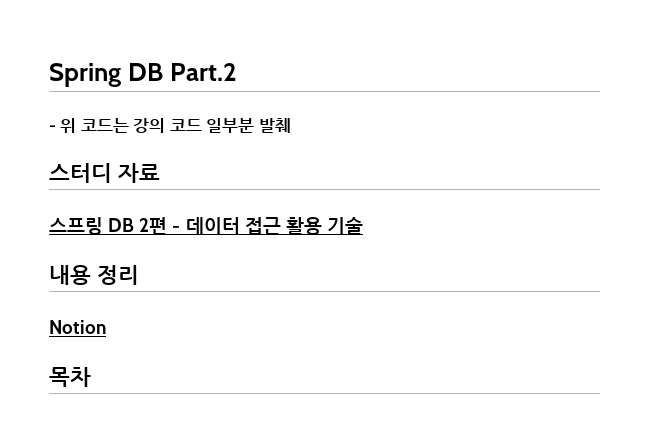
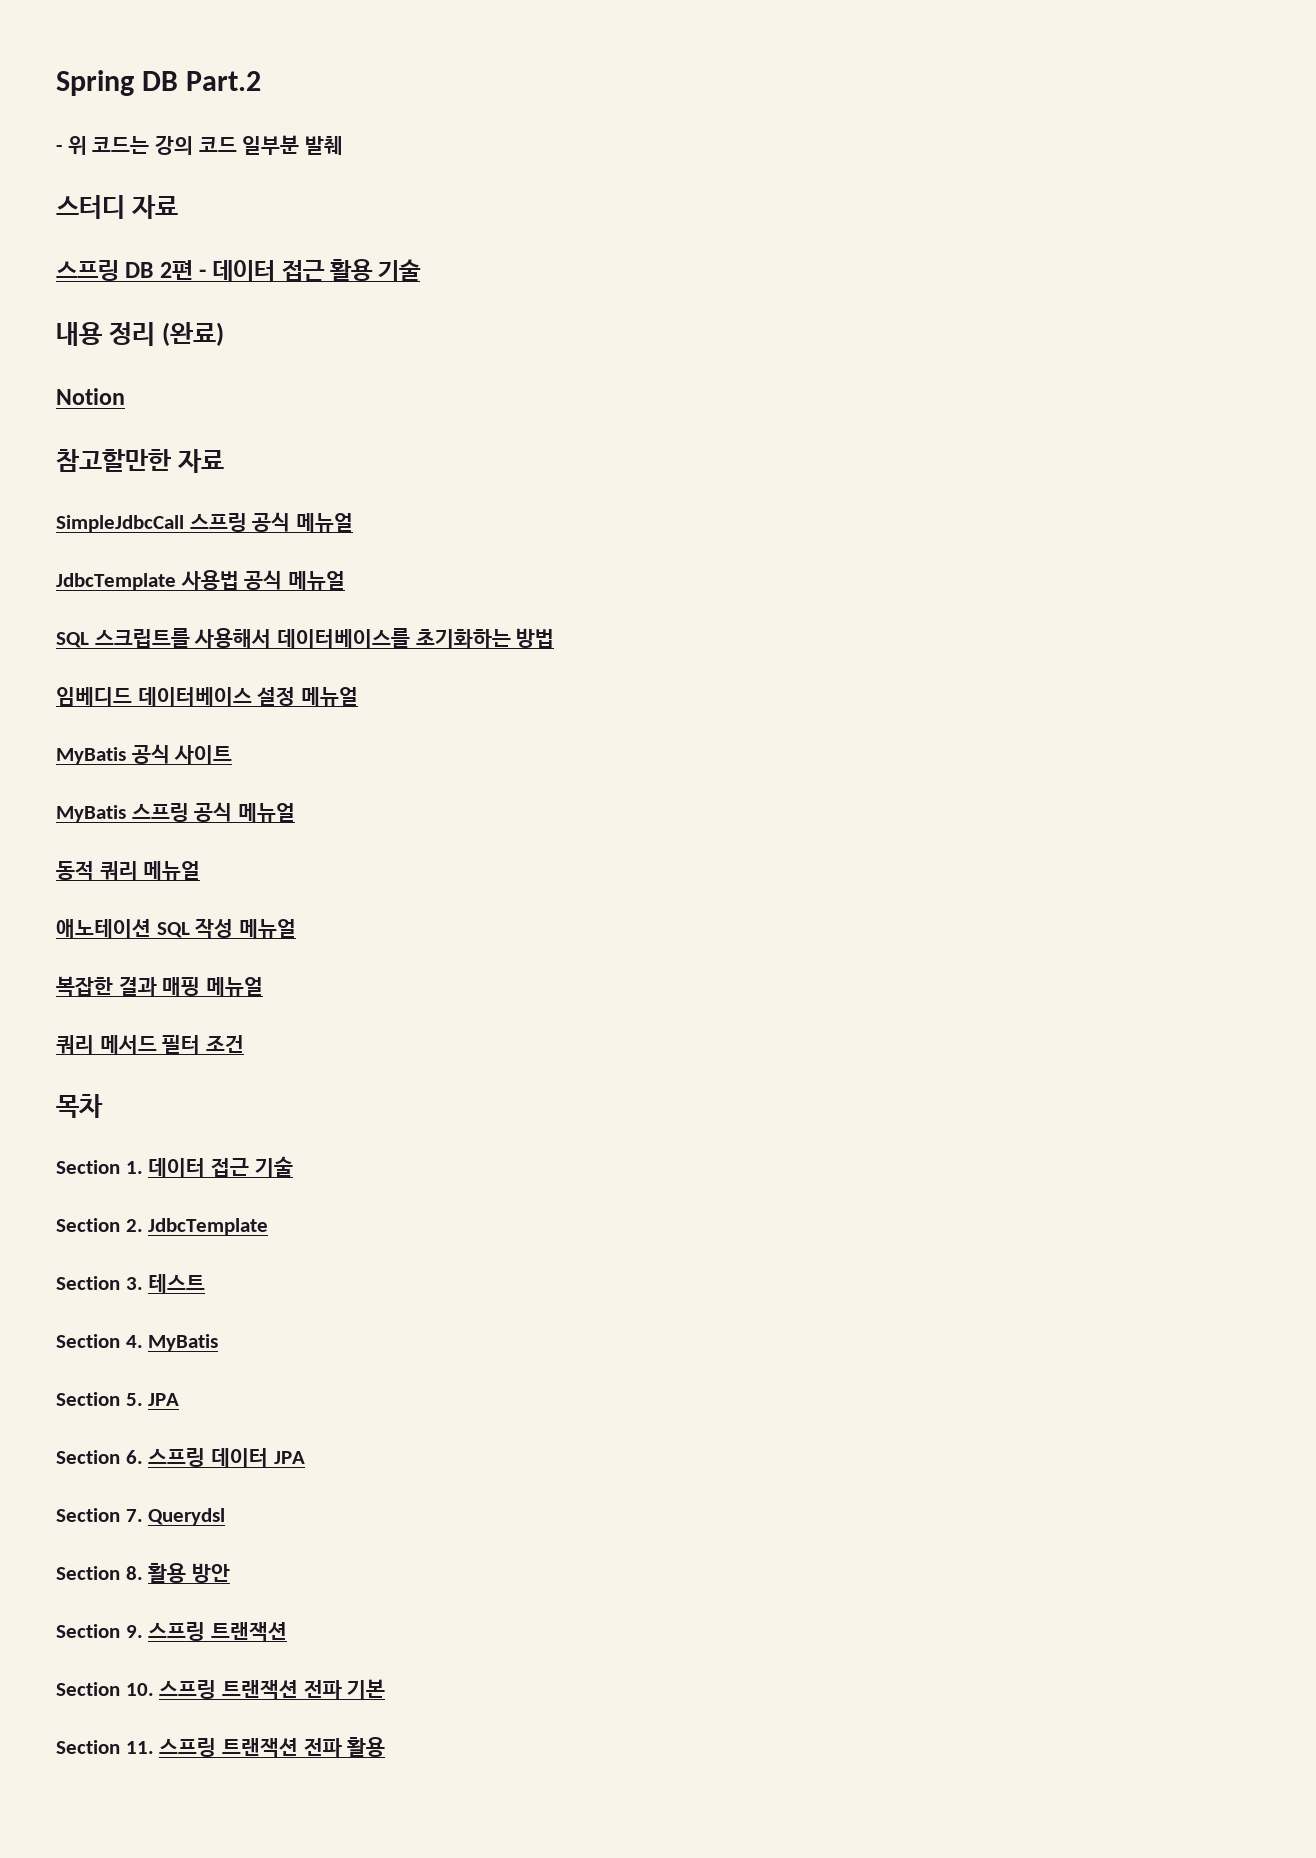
(139, 275) none -> [162,322,225,346] (완료)
[49,367,91,387] 목차 -> [56,449,225,473] [56,512,354,532] [56,570,346,590] [56,628,555,648] [56,687,359,706] [56,744,233,764] [56,802,296,822] [56,861,201,880] [56,918,297,939] [56,976,264,997] [56,1035,245,1054] [56,1094,103,1118] [56,1156,293,1177] [56,1218,269,1235] [56,1274,206,1293] [56,1334,219,1351] [56,1392,180,1406] [56,1448,305,1467] [56,1508,226,1525] [56,1563,231,1583] [56,1622,288,1642] [56,1679,386,1700] [56,1737,386,1758] 참고할만한 자료 // SimpleJdbcCall 스프링 공식 메뉴얼 // JdbcTemplate 사용법 공식 메뉴얼 // SQL 스크립트를 사용해서 데이터베이스를 초기화하는 방법 // 임베디드 데이터베이스 설정 메뉴얼 // MyBatis 공식 사이트 // MyBatis 스프링 공식 메뉴얼 // 동적 쿼리 메뉴얼 // 애노테이션 SQL 작성 메뉴얼 // 복잡한 결과 매핑 메뉴얼 // 쿼리 메서드 필터 조건 // 목차 // Section 1. 데이터 접근 기술 // Section 2. JdbcTemplate // Section 3. 테스트 // Section 4. MyBatis // Section 5. JPA // Section 6. 스프링 데이터 JPA // Section 7. Querydsl // Section 8. 활용 방안 // Section 9. 스프링 트랜잭션 // Section 10. 스프링 트랜잭션 전파 기본 // Section 11. 스프링 트랜잭션 전파 활용

